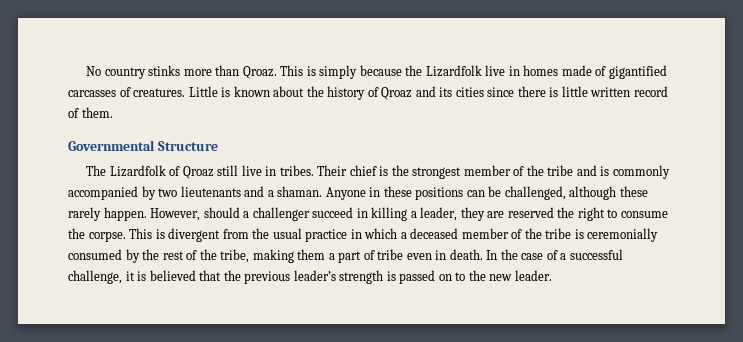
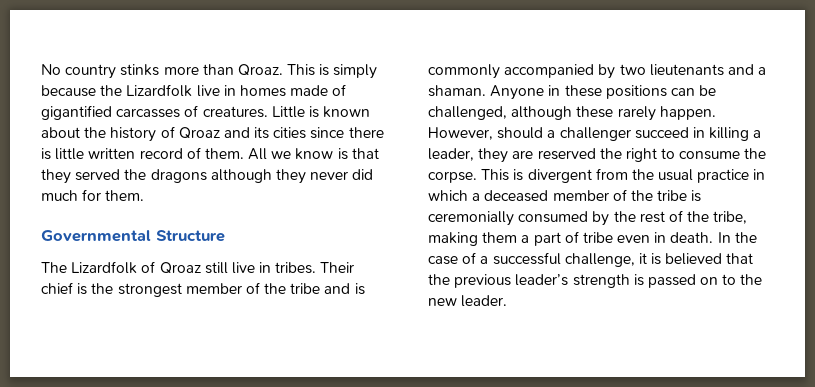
(113, 112) none -> [248,148,379,160] [41,169,374,184] [41,189,145,201] All we know is that they served the dragons although they never did much for them.

